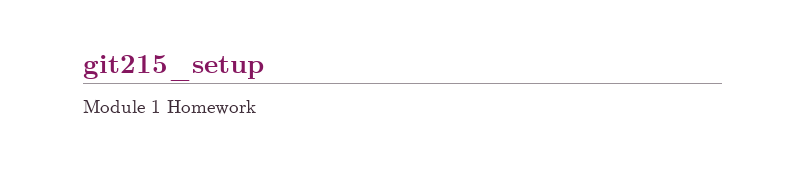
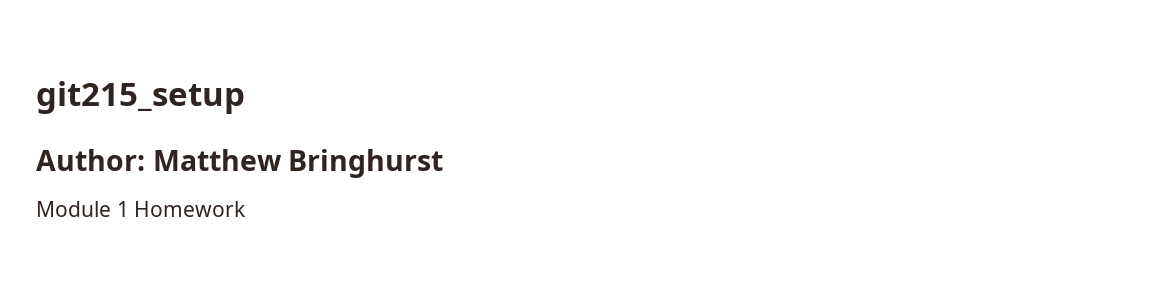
(264, 68) none -> [36,149,444,178] // Author: Matthew Bringhurst

